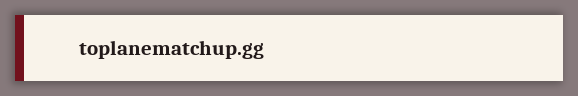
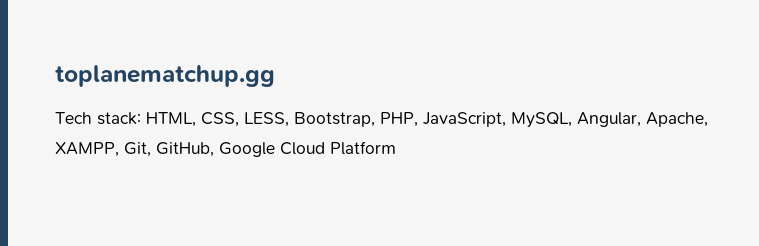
(264, 49) none -> [55,112,708,128] [55,141,396,157] // Tech stack: HTML, CSS, LESS, Bootstrap, PHP, JavaScript, MySQL, Angular, Apache, XAMPP, Git, GitHub, Google Cloud Platform

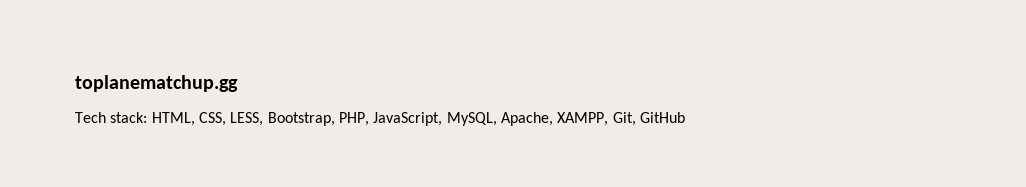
[577,112,641,127] Angular, -> (497, 119) none
[156,141,396,157] GitHub, Google Cloud Platform -> [639,112,685,123] GitHub

